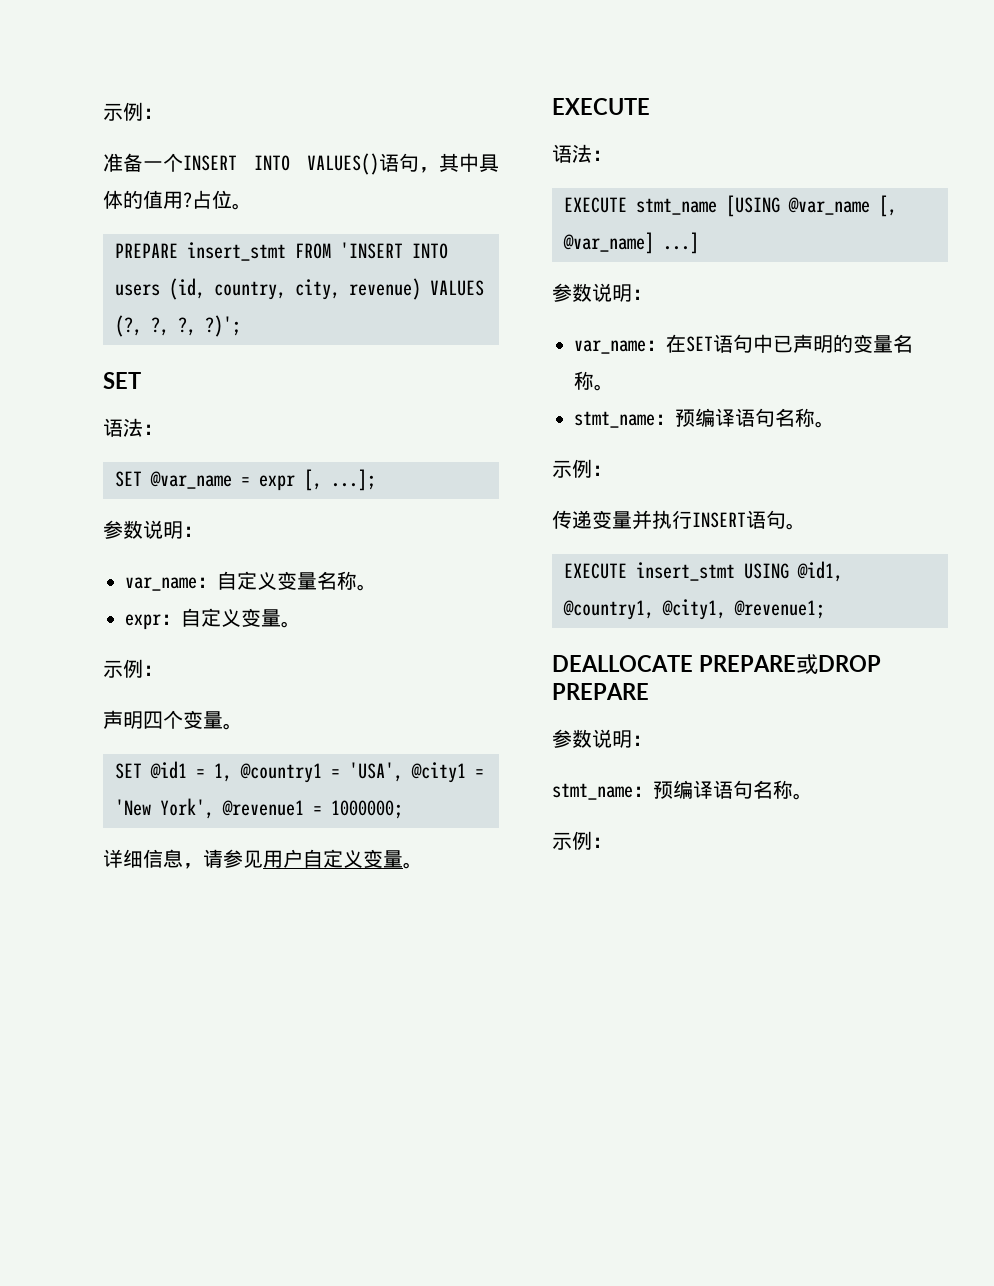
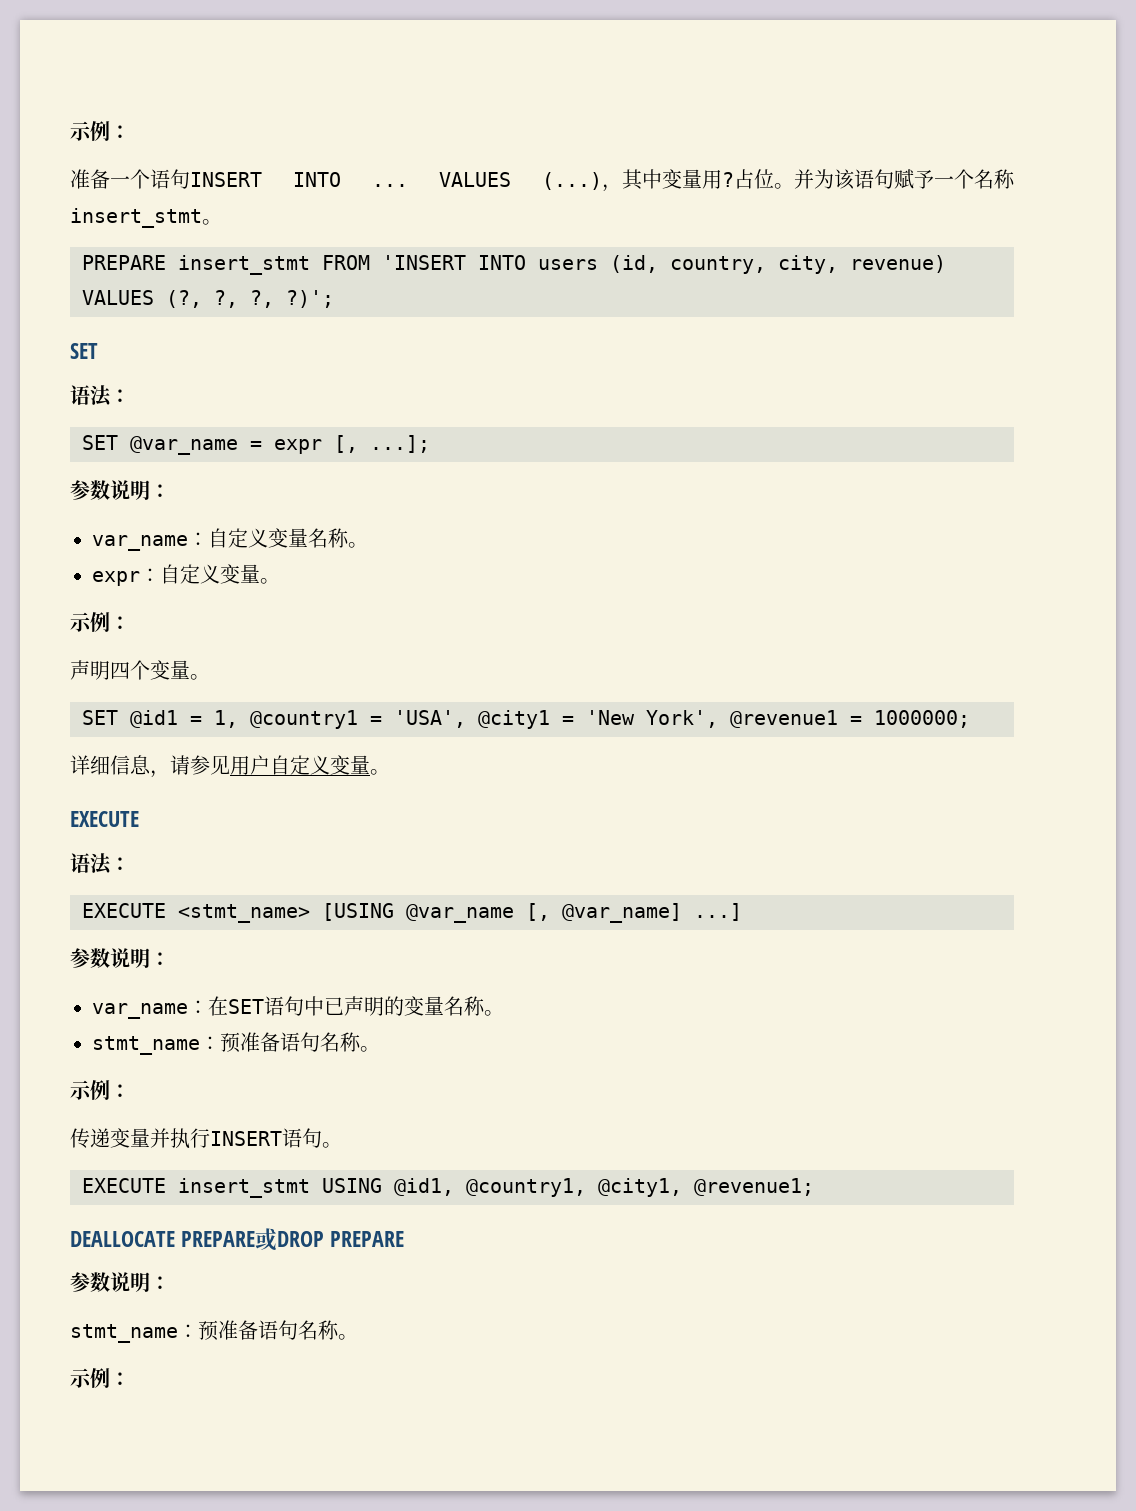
(183, 162) none -> [150,169,190,189] 语句
[307,153,499,175] [103,190,232,209] VALUES()语句，其中具体的值用?占位 -> [372,169,1015,192] [70,208,202,228] ... VALUES (...)，其中变量用?占位。并为该语句赋予一个名称insert_stmt
[636,198,717,215] stmt_name -> [178,904,310,923] <stmt_name>
[695,408,735,427] 编译 -> [240,1032,280,1052] 准备
[673,780,713,799] 编译 -> [218,1320,258,1340] 准备

